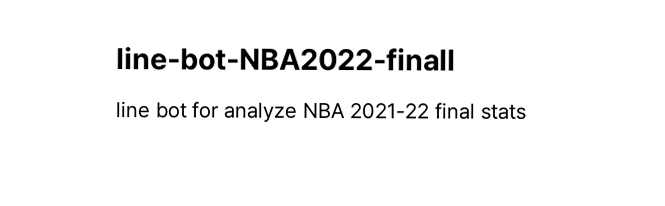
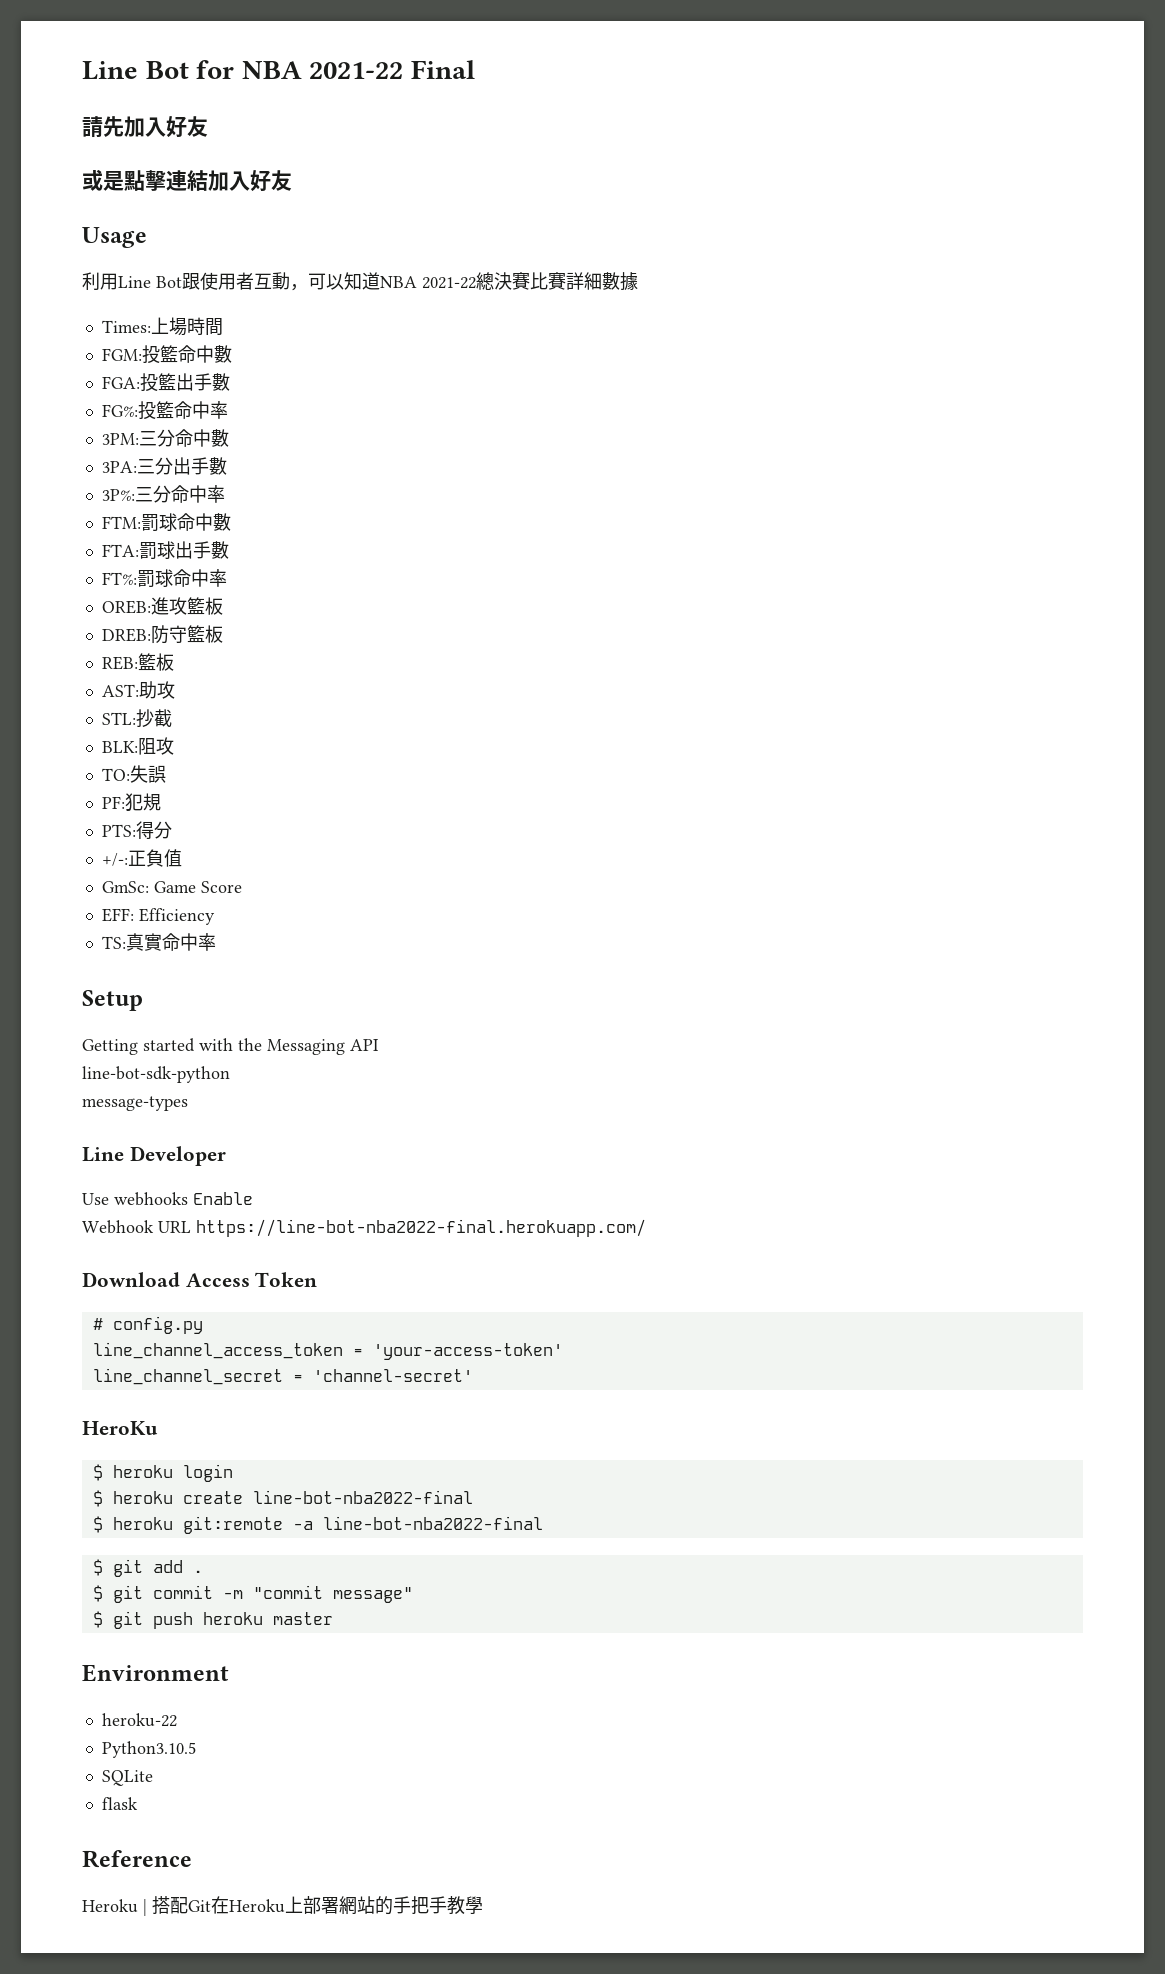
[116,46,456,72] [115,101,526,123] line-bot-NBA2022-finall // line bot for analyze NBA 2021-22 final stats -> [82,60,475,80] [82,116,208,138] [82,169,292,192] [82,227,147,248] [82,272,638,291] [101,317,223,336] [101,345,232,364] [101,373,230,392] [101,401,228,420] [101,429,229,447] [101,457,227,475] [101,485,225,503] [101,513,231,531] [101,541,229,559] [101,569,227,587] [101,597,223,615] [101,625,223,644] [101,653,174,671] [101,681,175,699] [101,709,172,728] [101,737,174,755] [101,765,166,783] [101,793,161,812] [101,821,172,839] [101,849,182,867] [101,881,242,893] [101,908,215,925] [101,933,216,951] [82,990,143,1011] [82,1038,379,1055] [82,1066,230,1083] [82,1096,188,1111] [82,1146,226,1166] [82,1192,253,1206] [82,1219,646,1237] [82,1272,318,1287] [92,1316,203,1334] [92,1342,563,1360] [92,1368,473,1385] [82,1421,158,1435] [92,1464,233,1482] [92,1490,473,1507] [92,1516,543,1534] [92,1559,203,1577] [92,1585,413,1603] [92,1611,333,1629] [82,1664,229,1682] [101,1713,177,1727] [101,1741,196,1758] [101,1770,153,1786] [101,1797,138,1810] [82,1850,192,1868] [82,1896,483,1916] Line Bot for NBA 2021-22 Final // 請先加入好友 // 或是點擊連結加入好友 // Usage // 利用Line Bot跟使用者互動，可以知道NBA 2021-22總決賽比賽詳細數據 // Times:上場時間 // FGM:投籃命中數 // FGA:投籃出手數 // FG%:投籃命中率 // 3PM:三分命中數 // 3PA:三分出手數 // 3P%:三分命中率 // FTM:罰球命中數 // FTA:罰球出手數 // FT%:罰球命中率 // OREB:進攻籃板 // DREB:防守籃板 // REB:籃板 // AST:助攻 // STL:抄截 // BLK:阻攻 // TO:失誤 // PF:犯規 // PTS:得分 // +/-:正負值 // GmSc: Game Score // EFF: Efficiency // TS:真實命中率 // Setup // Getting started with the Messaging API // line-bot-sdk-python // message-types // Line Developer // Use webhooks Enable // Webhook URL https://line-bot-nba2022-final.herokuapp.com/ // Download Access Token // # config.py // line_channel_access_token = 'your-access-token' // line_channel_secret = 'channel-secret' // HeroKu // $ heroku login // $ heroku create line-bot-nba2022-final // $ heroku git:remote -a line-bot-nba2022-final // $ git add . // $ git commit -m "commit message" // $ git push heroku master // Environment // heroku-22 // Python3.10.5 // SQLite // flask // Reference // Heroku | 搭配Git在Heroku上部署網站的手把手教學

